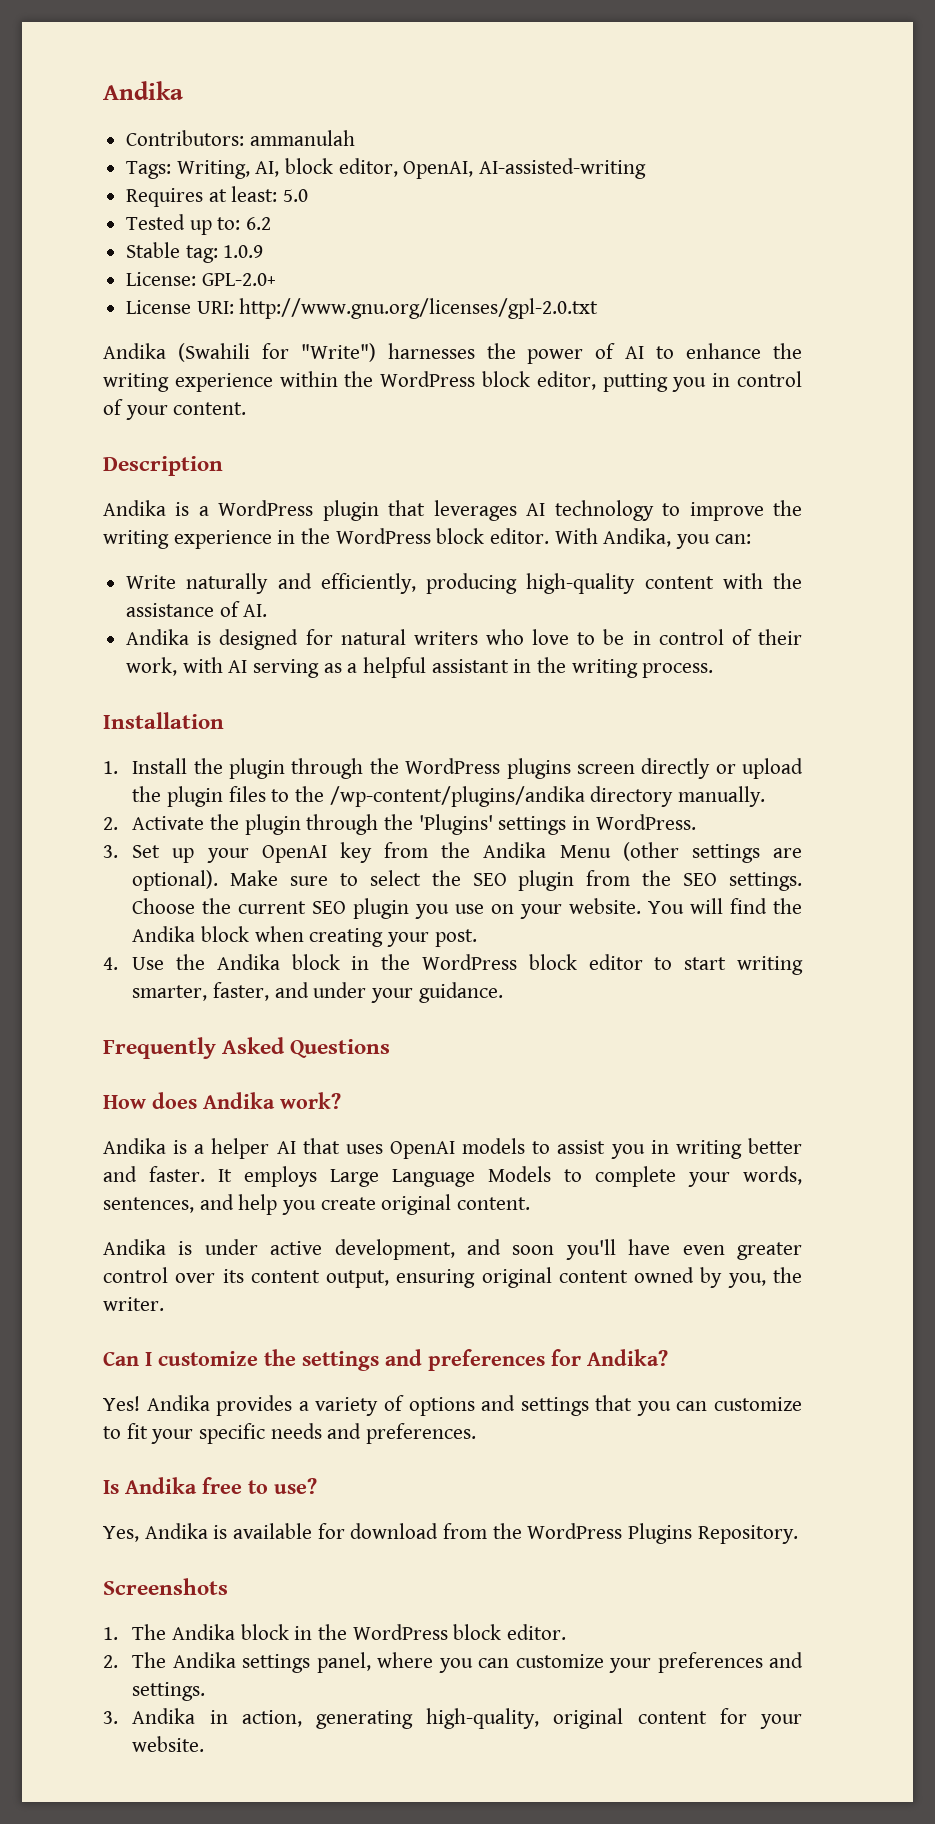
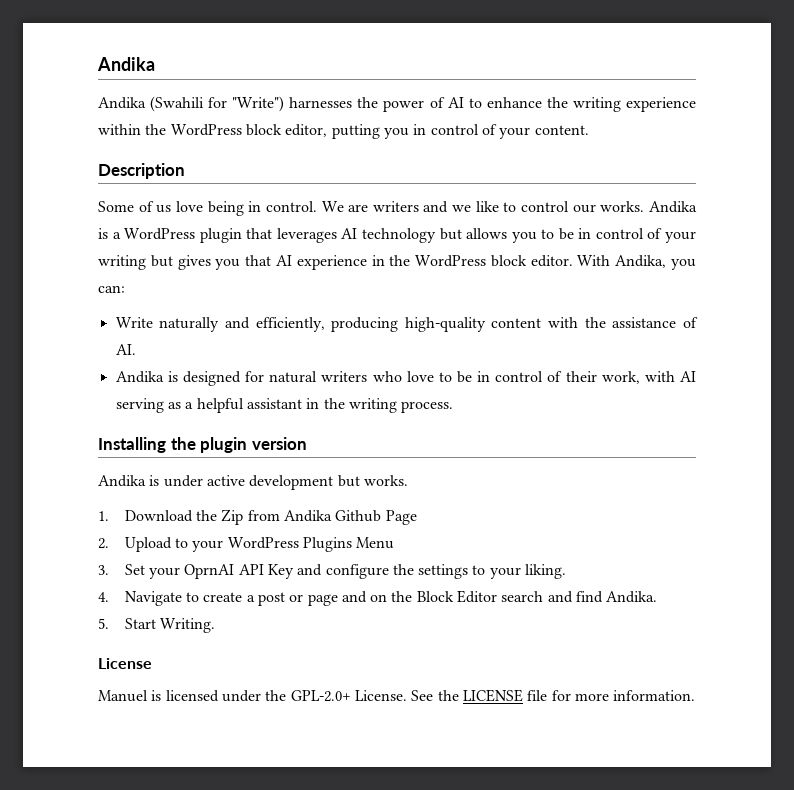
[103,81,183,100] [126,130,355,146] [126,158,647,179] [126,186,309,207] [126,214,272,235] [126,242,264,263] [126,272,276,286] [126,298,599,319] Andika // Contributors: ammanulah // Tags: Writing, AI, block editor, OpenAI, AI-assisted-writing // Requires at least: 5.0 // Tested up to: 6.2 // Stable tag: 1.0.9 // License: GPL-2.0+ // License URI: http://www.gnu.org/licenses/gpl-2.0.txt -> [97,57,155,71] Andika
(223, 466) none -> [98,201,645,216] Some of us love being in control. We are writers and we like to control our works.
[662,500,802,521] [103,530,169,549] to improve the writing -> [439,228,696,243] [98,255,292,270] but allows you to be in control of your writing but gives you that AI
[103,712,224,729] [103,758,804,779] [132,786,765,807] [103,814,696,835] [103,842,802,863] [132,870,803,891] [132,898,802,919] [132,926,477,947] [103,954,804,975] [132,982,503,1003] [103,1037,391,1059] [103,1092,341,1109] [103,1138,802,1159] [103,1166,802,1187] [103,1194,531,1215] [103,1239,802,1260] [103,1267,802,1288] [103,1297,164,1311] [103,1349,668,1371] [103,1395,803,1416] [103,1423,477,1444] [103,1477,317,1494] [103,1523,798,1544] [103,1578,228,1595] [103,1624,566,1640] [103,1652,803,1673] [132,1682,206,1701] [103,1708,802,1729] [132,1736,205,1752] Installation // 1. Install the plugin through the WordPress plugins screen directly or upload the plugin files to the /wp-content/plugins/andika directory manually. // 2. Activate the plugin through the 'Plugins' settings in WordPress. // 3. Set up your OpenAI key from the Andika Menu (other settings are optional). Make sure to select the SEO plugin from the SEO settings. Choose the current SEO plugin you use on your website. You will find the Andika block when creating your post. // 4. Use the Andika block in the WordPress block editor to start writing smarter, faster, and under your guidance. // Frequently Asked Questions // How does Andika work? // Andika is a helper AI that uses OpenAI models to assist you in writing better and faster. It employs Large Language Models to complete your words, sentences, and help you create original content. // Andika is under active development, and soon you'll have even greater control over its content output, ensuring original content owned by you, the writer. // Can I customize the settings and preferences for Andika? // Yes! Andika provides a variety of options and settings that you can customize to fit your specific needs and preferences. // Is Andika free to use? // Yes, Andika is available for download from the WordPress Plugins Repository. // Screenshots // 1. The Andika block in the WordPress block editor. // 2. The Andika settings panel, where you can customize your preferences and settings. // 3. Andika in action, generating high-quality, original content for your website. -> [98,437,307,453] [98,475,408,490] [98,509,417,525] [98,537,395,552] [98,564,567,579] [98,590,658,606] [98,618,215,633] [98,658,152,669] [98,689,696,702] Installing the plugin version // Andika is under active development but works. // 1. Download the Zip from Andika Github Page // 2. Upload to your WordPress Plugins Menu // 3. Set your OprnAI API Key and configure the settings to your liking. // 4. Navigate to create a post or page and on the Block Editor search and find Andika. // 5. Start Writing. // License // Manuel is licensed under the GPL-2.0+ License. See the LICENSE file for more information.

